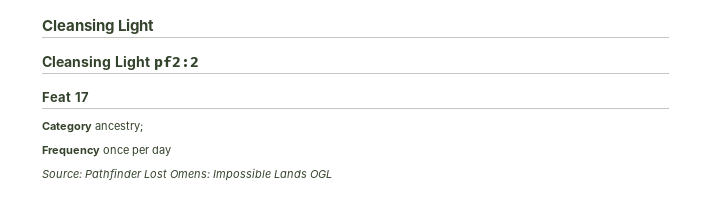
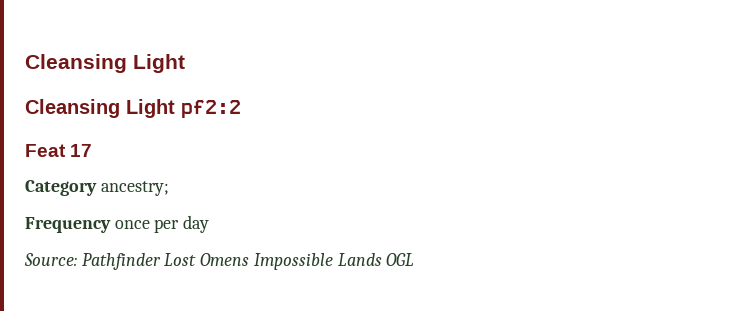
[170,170,210,178] Omens: -> [200,253,250,266] Omens

